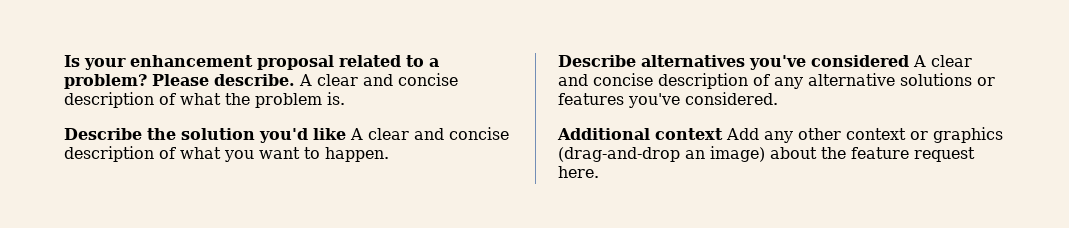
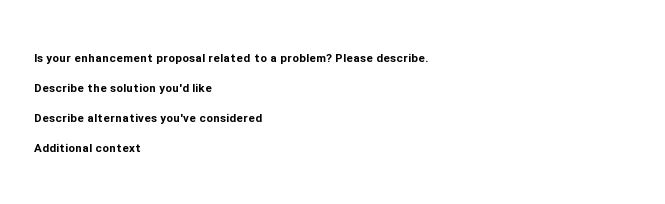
[299,73,458,86] [64,92,345,108] A clear and concise description of what the problem is. -> (428, 57) none
[350,127,509,140] [64,146,389,162] [558,55,972,70] [558,73,995,89] [558,92,778,108] [557,127,1003,143] [558,146,975,162] [558,166,599,178] A clear and concise description of what you want to happen. // Describe alternatives you've considered A clear and concise description of any alternative solutions or features you've considered. // Additional context Add any other context or graphics (drag-and-drop an image) about the feature request here. -> [34,113,263,124] [34,143,142,152] // Describe alternatives you've considered // Additional context

